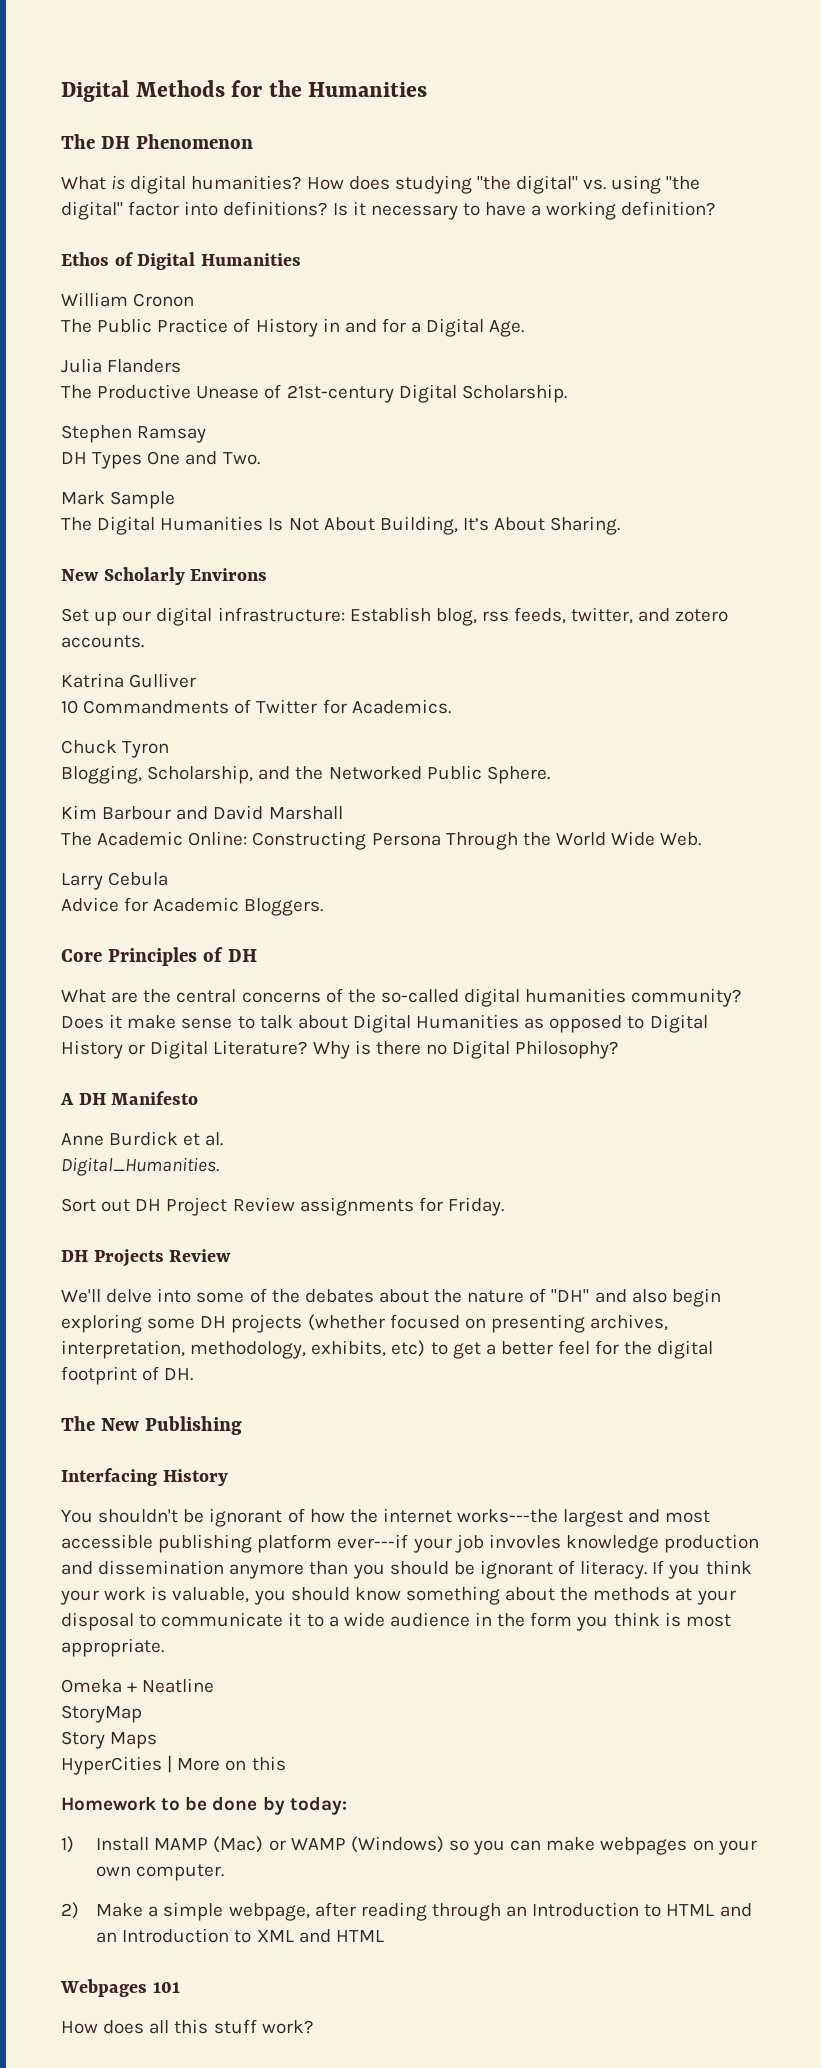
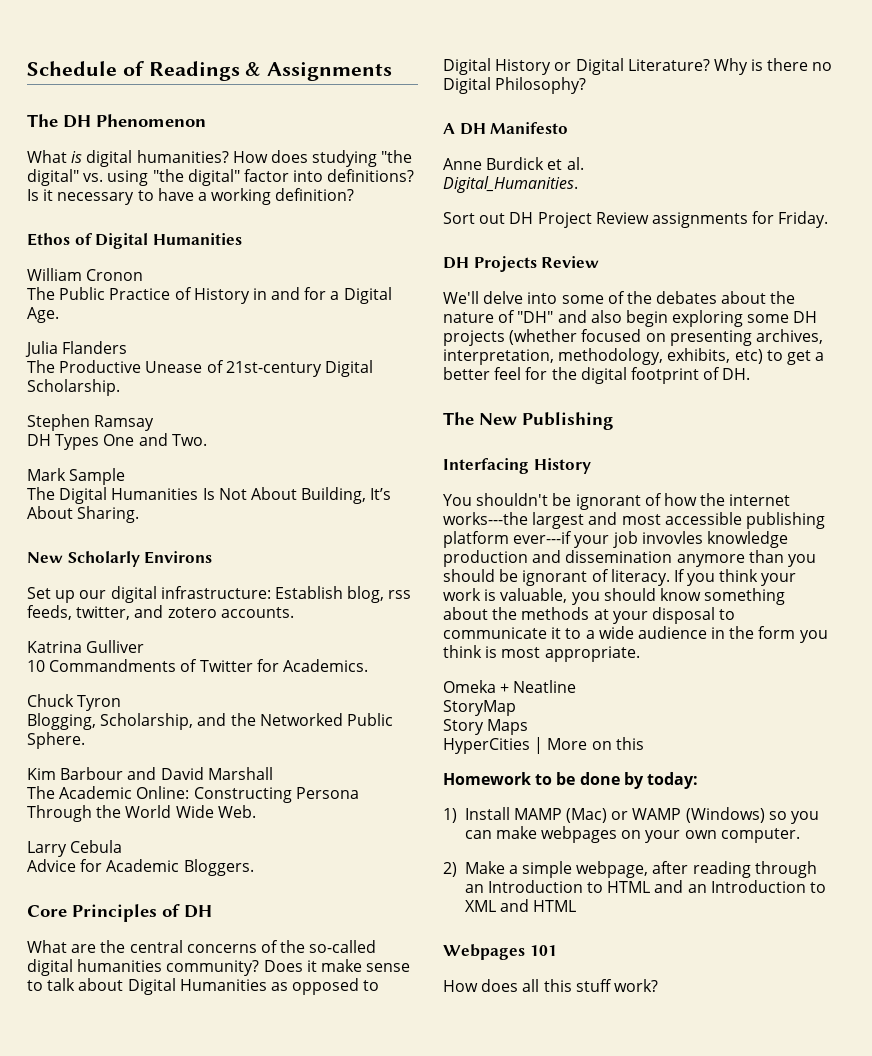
[61,80,428,102] Digital Methods for the Humanities -> [27,61,393,81] Schedule of Readings & Assignments

